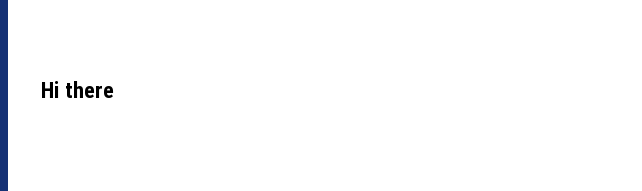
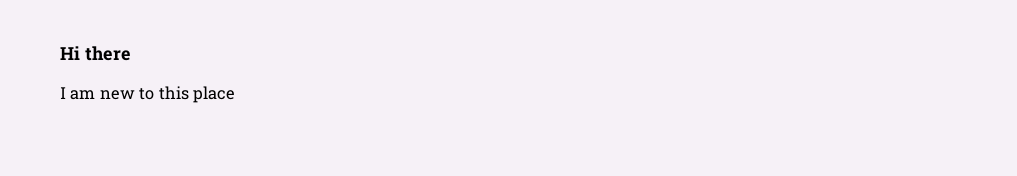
(114, 89) none -> [60,86,236,103] // I am new to this place

